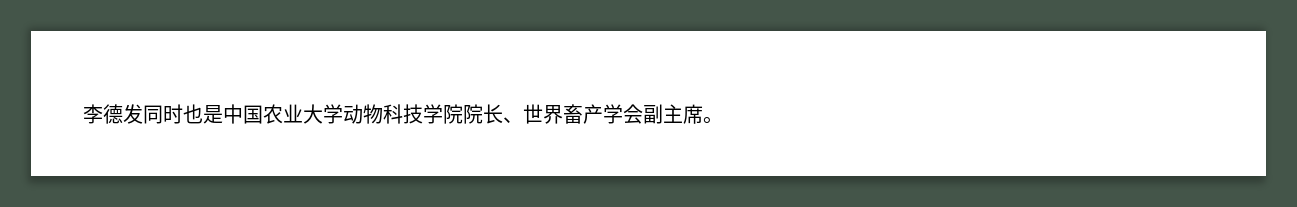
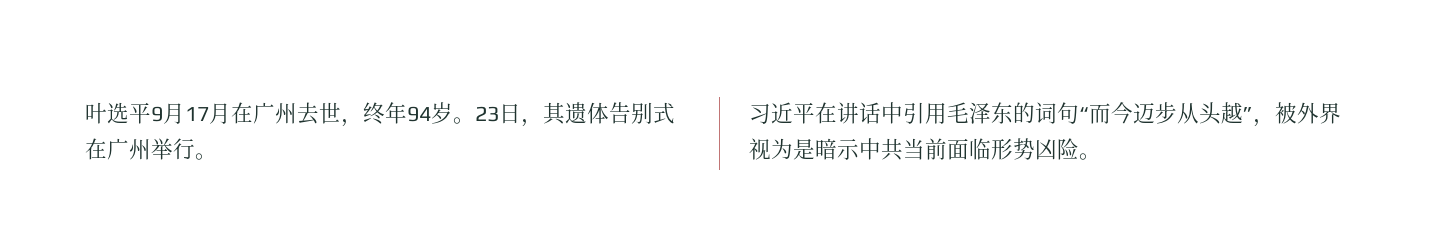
[83,104,703,124] 李德发同时也是中国农业大学动物科技学院院长、世界畜产学会副主席 -> [85,102,675,127] [85,138,217,160] [749,102,1341,127] [749,138,1079,161] 叶选平9月17月在广州去世，终年94岁。23日，其遗体告别式在广州举行。 // 习近平在讲话中引用毛泽东的词句“而今迈步从头越”，被外界视为是暗示中共当前面临形势凶险

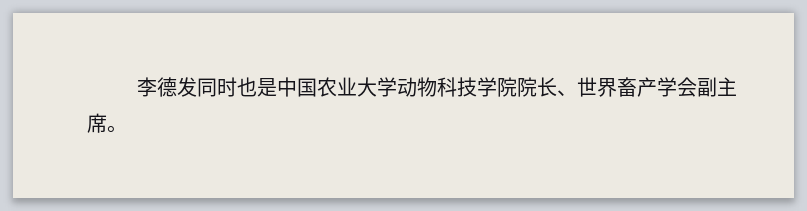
[85,102,675,127] [85,138,217,160] [749,102,1341,127] [749,138,1079,161] 叶选平9月17月在广州去世，终年94岁。23日，其遗体告别式在广州举行。 // 习近平在讲话中引用毛泽东的词句“而今迈步从头越”，被外界视为是暗示中共当前面临形势凶险 -> [137,77,738,97] [87,113,107,133] 李德发同时也是中国农业大学动物科技学院院长、世界畜产学会副主席

